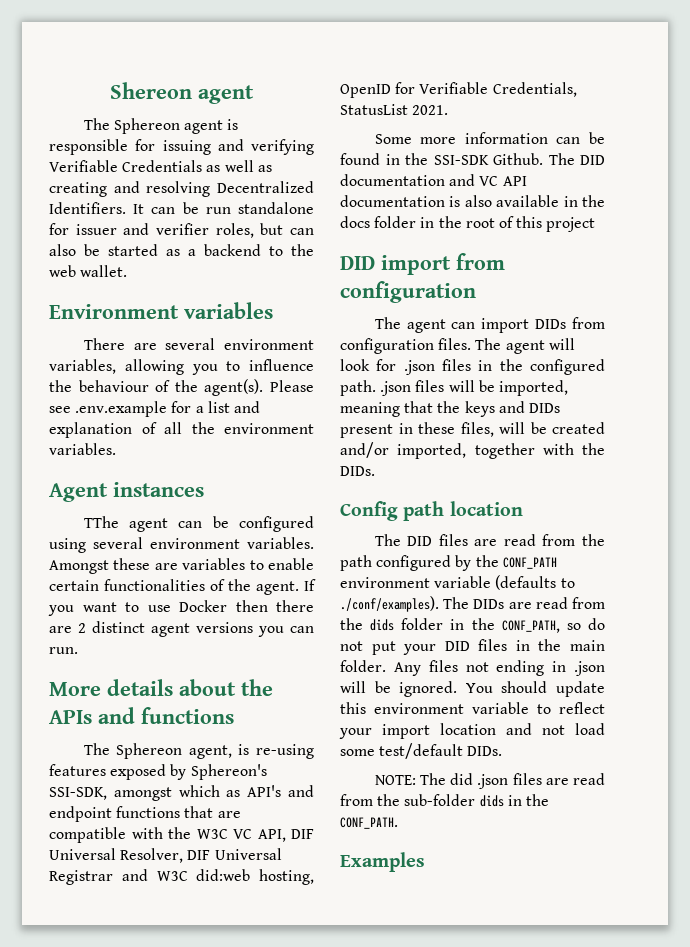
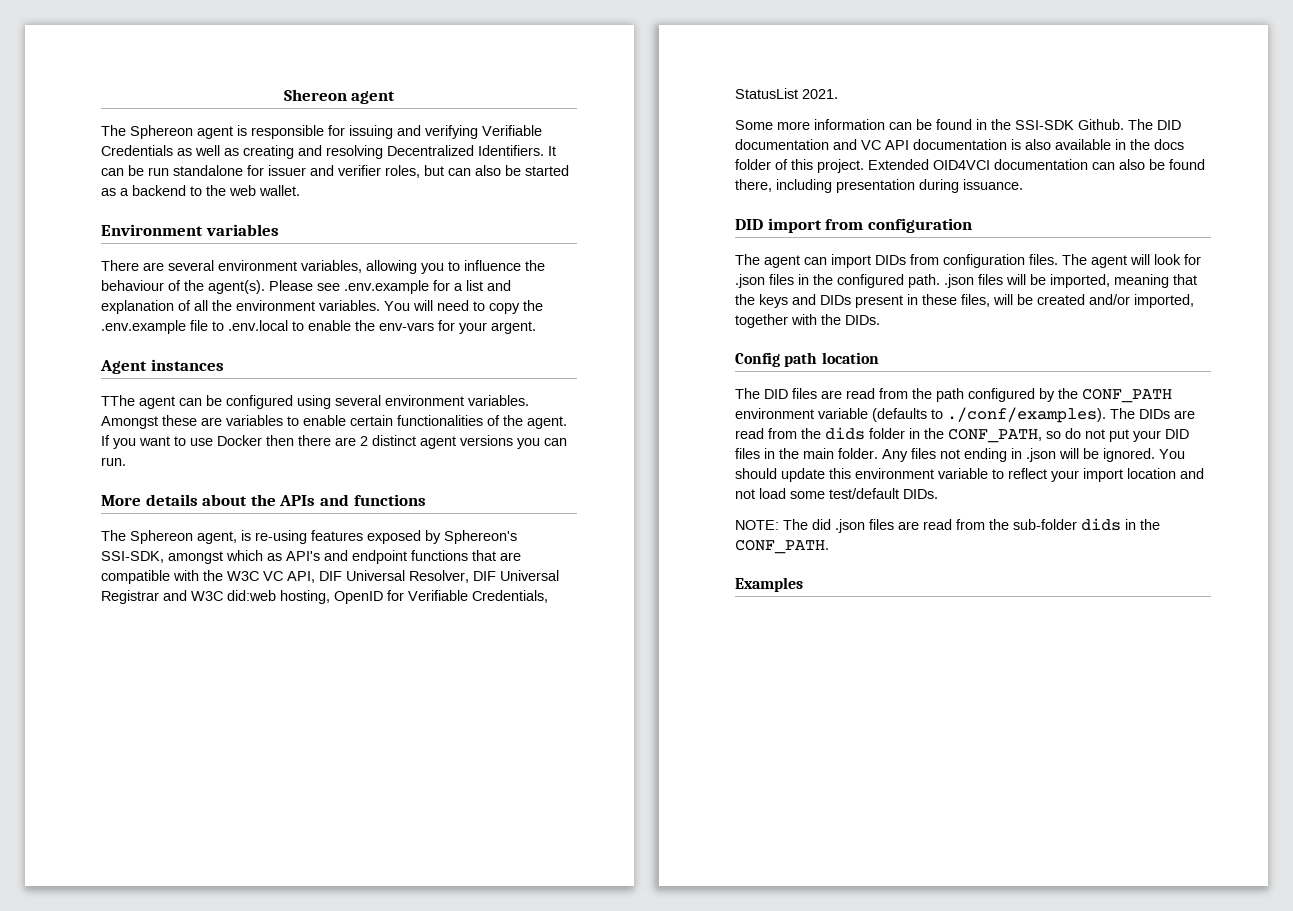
(116, 449) none -> [384,300,543,314] [101,320,536,334] You will need to copy the .env.example file to .env.local to enable the env-vars for your argent.
[420,216,596,232] in the root of this project -> [775,159,1205,173] [735,179,1023,193] of this project. Extended OID4VCI documentation can also be found there, including presentation during issuance.

